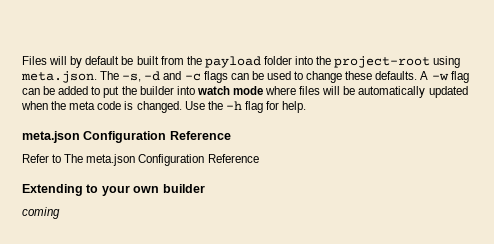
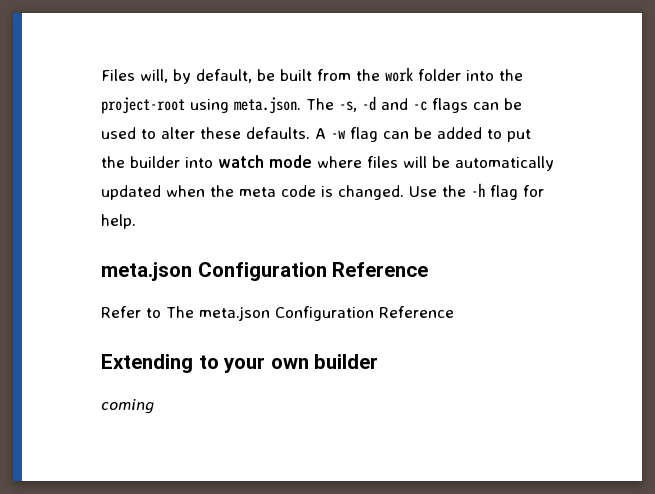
[49,56,120,68] will by default -> [140,69,252,84] will, by default,
[204,56,261,68] payload -> [385,67,413,82] work
[306,71,343,83] change -> [161,127,195,139] alter

